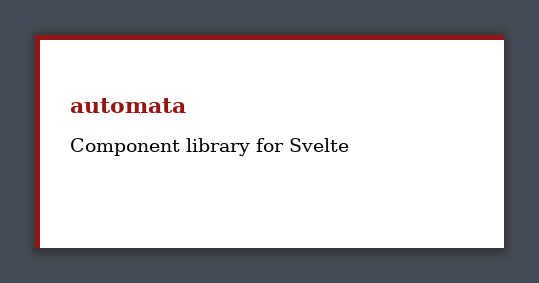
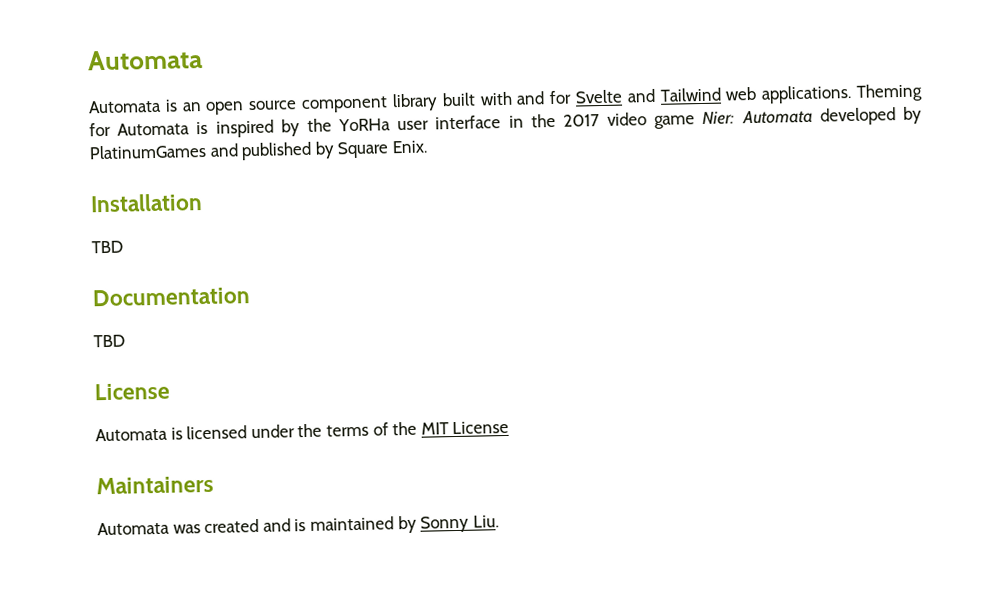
[70,98,186,113] [70,138,349,156] automata // Component library for Svelte -> [87,49,203,71] [88,83,923,115] [89,106,922,138] [89,140,427,161] [90,193,203,213] [91,240,123,254] [92,287,250,307] [93,334,125,348] [94,382,170,401] [95,420,510,442] [96,475,214,495] [97,515,499,536] Automata // Automata is an open source component library built with and for Svelte and Tailwind web applications. Theming for Automata is inspired by the YoRHa user interface in the 2017 video game Nier: Automata developed by PlatinumGames and published by Square Enix. // Installation // TBD // Documentation // TBD // License // Automata is licensed under the terms of the MIT License // Maintainers // Automata was created and is maintained by Sonny Liu.

